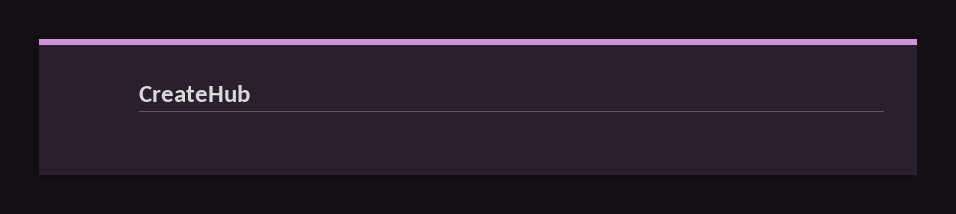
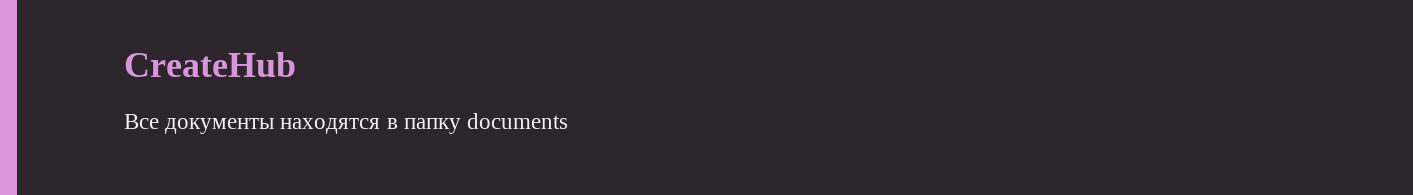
(250, 93) none -> [124,113,569,134] // Все документы находятся в папку documents

